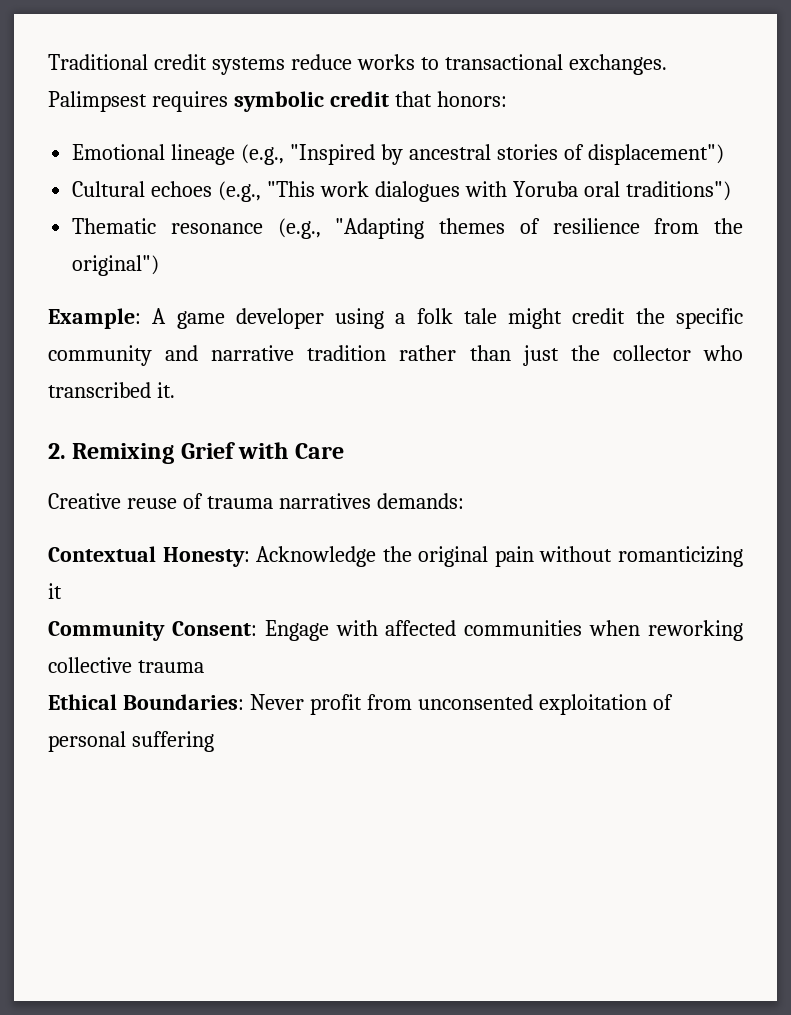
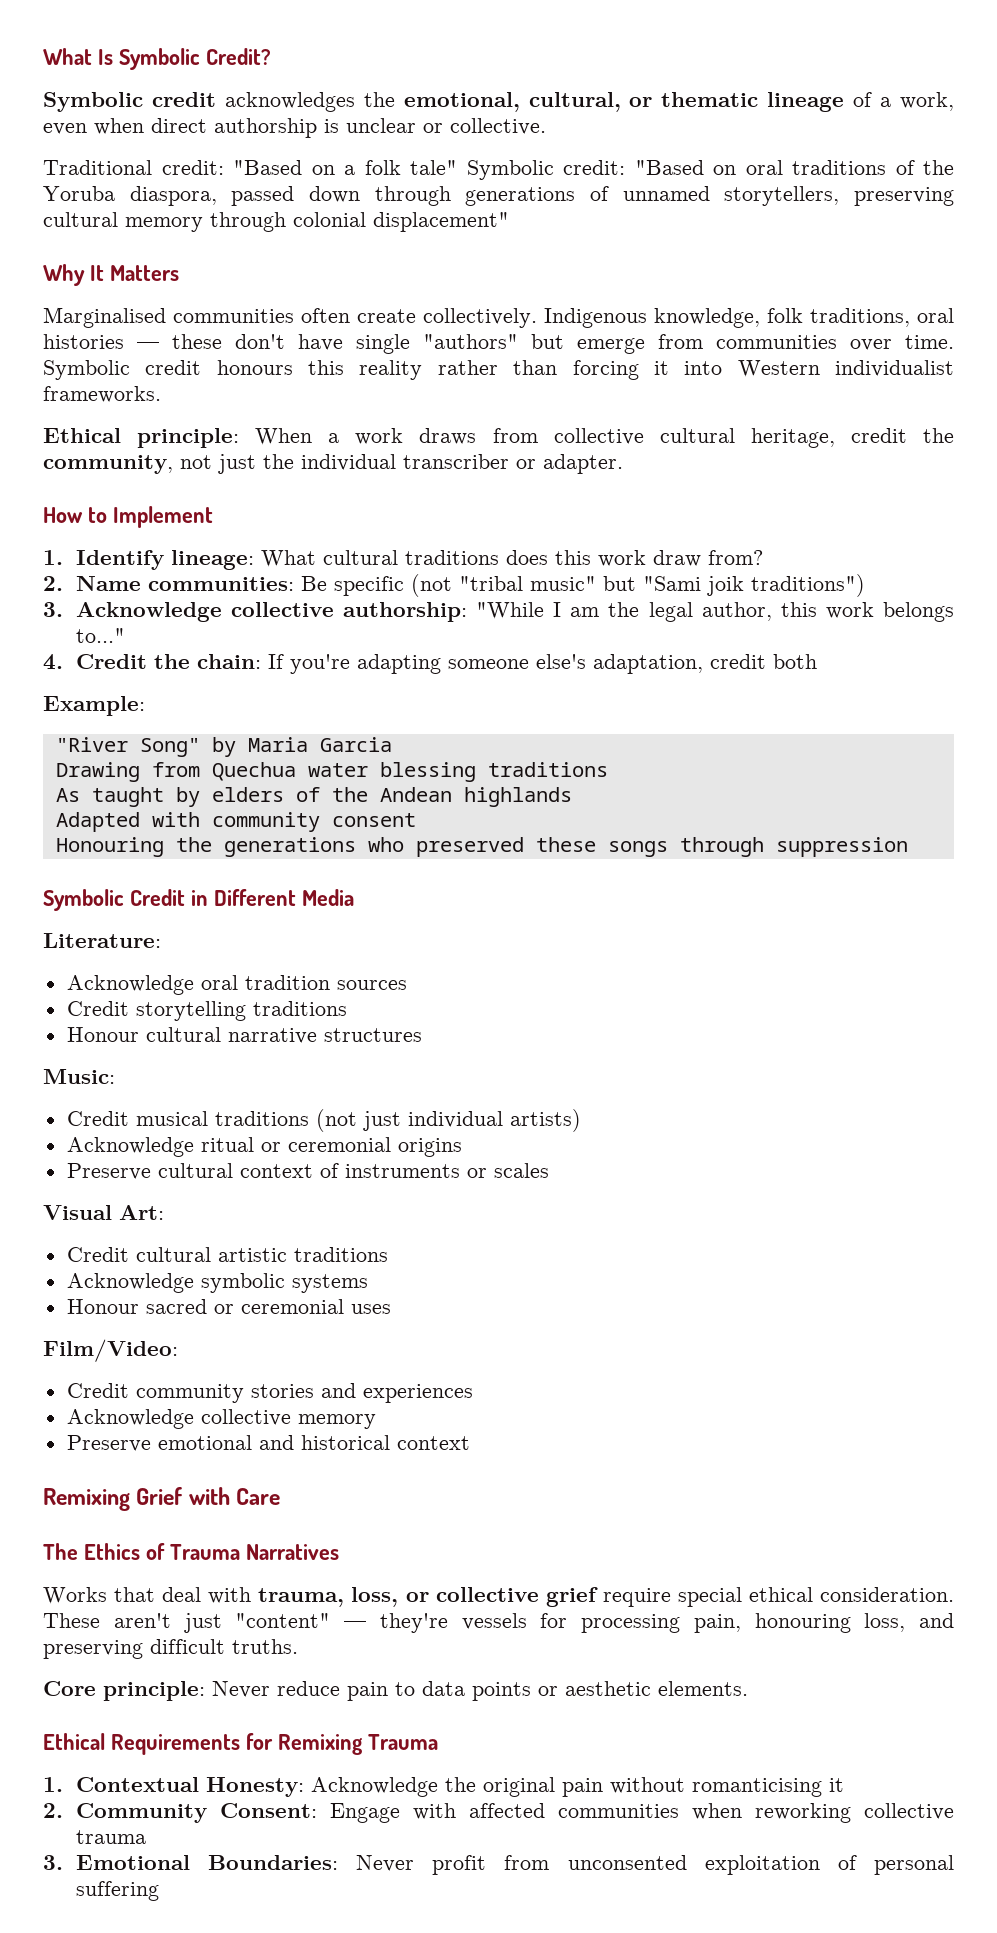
[48,54,667,75] [48,91,507,112] [72,144,724,165] [72,181,731,202] [72,218,744,239] [72,255,160,276] [48,308,743,329] [48,345,743,366] [48,382,175,398] [48,442,344,464] [48,493,464,509] Traditional credit systems reduce works to transactional exchanges. Palimpsest requires symbolic credit that honors: // Emotional lineage (e.g., "Inspired by ancestral stories of displacement") // Cultural echoes (e.g., "This work dialogues with Yoruba oral traditions") // Thematic resonance (e.g., "Adapting themes of resilience from the original") // Example: A game developer using a folk tale might credit the specific community and narrative tradition rather than just the collector who transcribed it. // 2. Remixing Grief with Care // Creative reuse of trauma narratives demands: // -> [43,48,271,70] [43,92,954,112] [43,118,546,138] [43,160,954,180] [43,186,954,206] [43,212,509,232] [43,264,179,286] [43,307,954,328] [43,334,954,354] [43,360,955,380] [43,386,161,403] [43,428,955,448] [43,454,623,474] [43,506,213,528] [43,550,763,570] [43,574,865,597] [43,602,954,622] [75,628,125,643] [43,654,817,674] [43,696,145,716] [55,737,392,757] [55,762,608,782] [55,787,572,807] [55,812,416,832] [55,837,908,857] [43,889,354,911] [43,933,161,948] [66,975,407,995] [66,1001,347,1021] [66,1027,422,1044] [43,1069,115,1084] [66,1109,581,1132] [66,1137,462,1157] [66,1163,549,1180] [43,1205,164,1220] [66,1247,388,1262] [66,1273,368,1293] [66,1299,391,1314] [43,1339,178,1362] [66,1383,473,1403] [66,1409,376,1429] [66,1435,470,1452] [43,1487,281,1511] [43,1543,339,1560] [43,1587,955,1607] [43,1613,954,1633] [43,1639,298,1659] [43,1681,748,1701] [43,1733,438,1755] [43,1777,63,1792] What Is Symbolic Credit? // Symbolic credit acknowledges the emotional, cultural, or thematic lineage of a work, even when direct authorship is unclear or collective. // Traditional credit: "Based on a folk tale" Symbolic credit: "Based on oral traditions of the Yoruba diaspora, passed down through generations of unnamed storytellers, preserving cultural memory through colonial displacement" // Why It Matters // Marginalised communities often create collectively. Indigenous knowledge, folk traditions, oral histories — these don't have single "authors" but emerge from communities over time. Symbolic credit honours this reality rather than forcing it into Western individualist frameworks. // Ethical principle: When a work draws from collective cultural heritage, credit the community, not just the individual transcriber or adapter. // How to Implement // 1. Identify lineage: What cultural traditions does this work draw from? // 2. Name communities: Be specific (not "tribal music" but "Sami joik traditions") // 3. Acknowledge collective authorship: "While I am the legal author, this work belongs to..." // 4. Credit the chain: If you're adapting someone else's adaptation, credit both // Example: // "River Song" by Maria Garcia // Drawing from Quechua water blessing traditions // As taught by elders of the Andean highlands // Adapted with community consent // Honouring the generations who preserved these songs through suppression // Symbolic Credit in Different Media // Literature: // Acknowledge oral tradition sources // Credit storytelling traditions // Honour cultural narrative structures // Music: // Credit musical traditions (not just individual artists) // Acknowledge ritual or ceremonial origins // Preserve cultural context of instruments or scales // Visual Art: // Credit cultural artistic traditions // Acknowledge symbolic systems // Honour sacred or ceremonial uses // Film/Video: // Credit community stories and experiences // Acknowledge collective memory // Preserve emotional and historical context // Remixing Grief with Care // The Ethics of Trauma Narratives // Works that deal with trauma, loss, or collective grief require special ethical consideration. These aren't just "content" — they're vessels for processing pain, honouring loss, and preserving difficult truths. // Core principle: Never reduce pain to data points or aesthetic elements. // Ethical Requirements for Remixing Trauma // 1.
[617,546,743,567] romanticizing -> [691,1778,822,1797] romanticising
(62, 591) none -> [43,1803,63,1818] 2.
[48,694,117,710] Ethical -> [43,1855,190,1870] 3. Emotional

